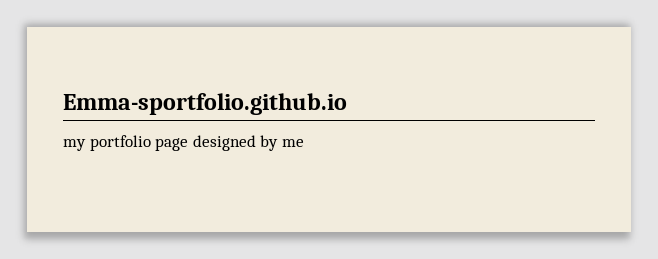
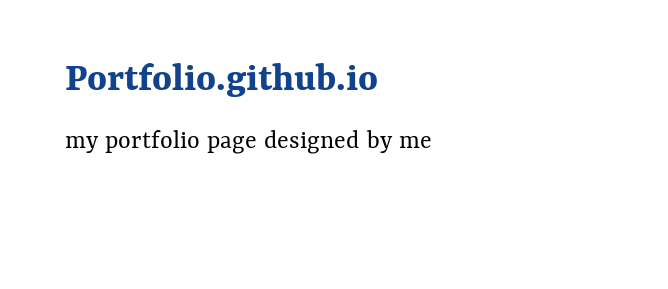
[63,93,347,115] Emma-sportfolio.github.io -> [65,63,378,97] Portfolio.github.io

